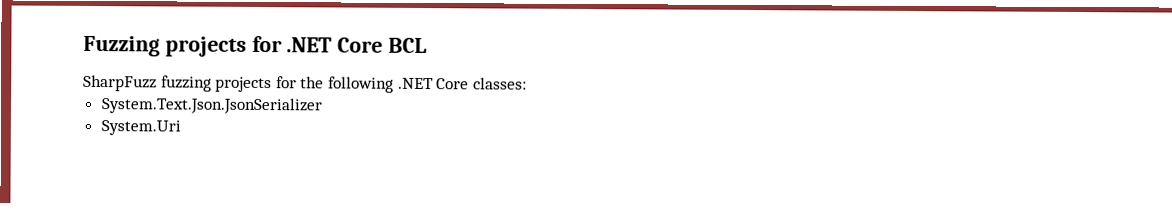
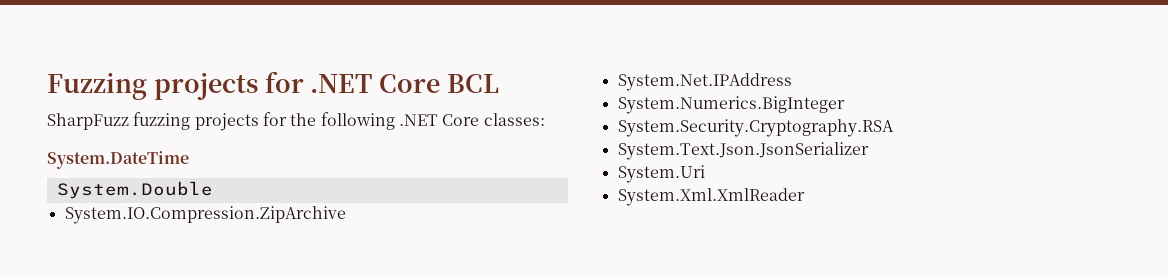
(527, 83) none -> [47,151,189,169] [56,181,213,199] [64,206,346,224] [617,73,792,91] [617,96,845,114] [617,119,894,137] // System.DateTime // System.Double // System.IO.Compression.ZipArchive // System.Net.IPAddress // System.Numerics.BigInteger // System.Security.Cryptography.RSA
(181, 128) none -> [617,188,805,206] // System.Xml.XmlReader

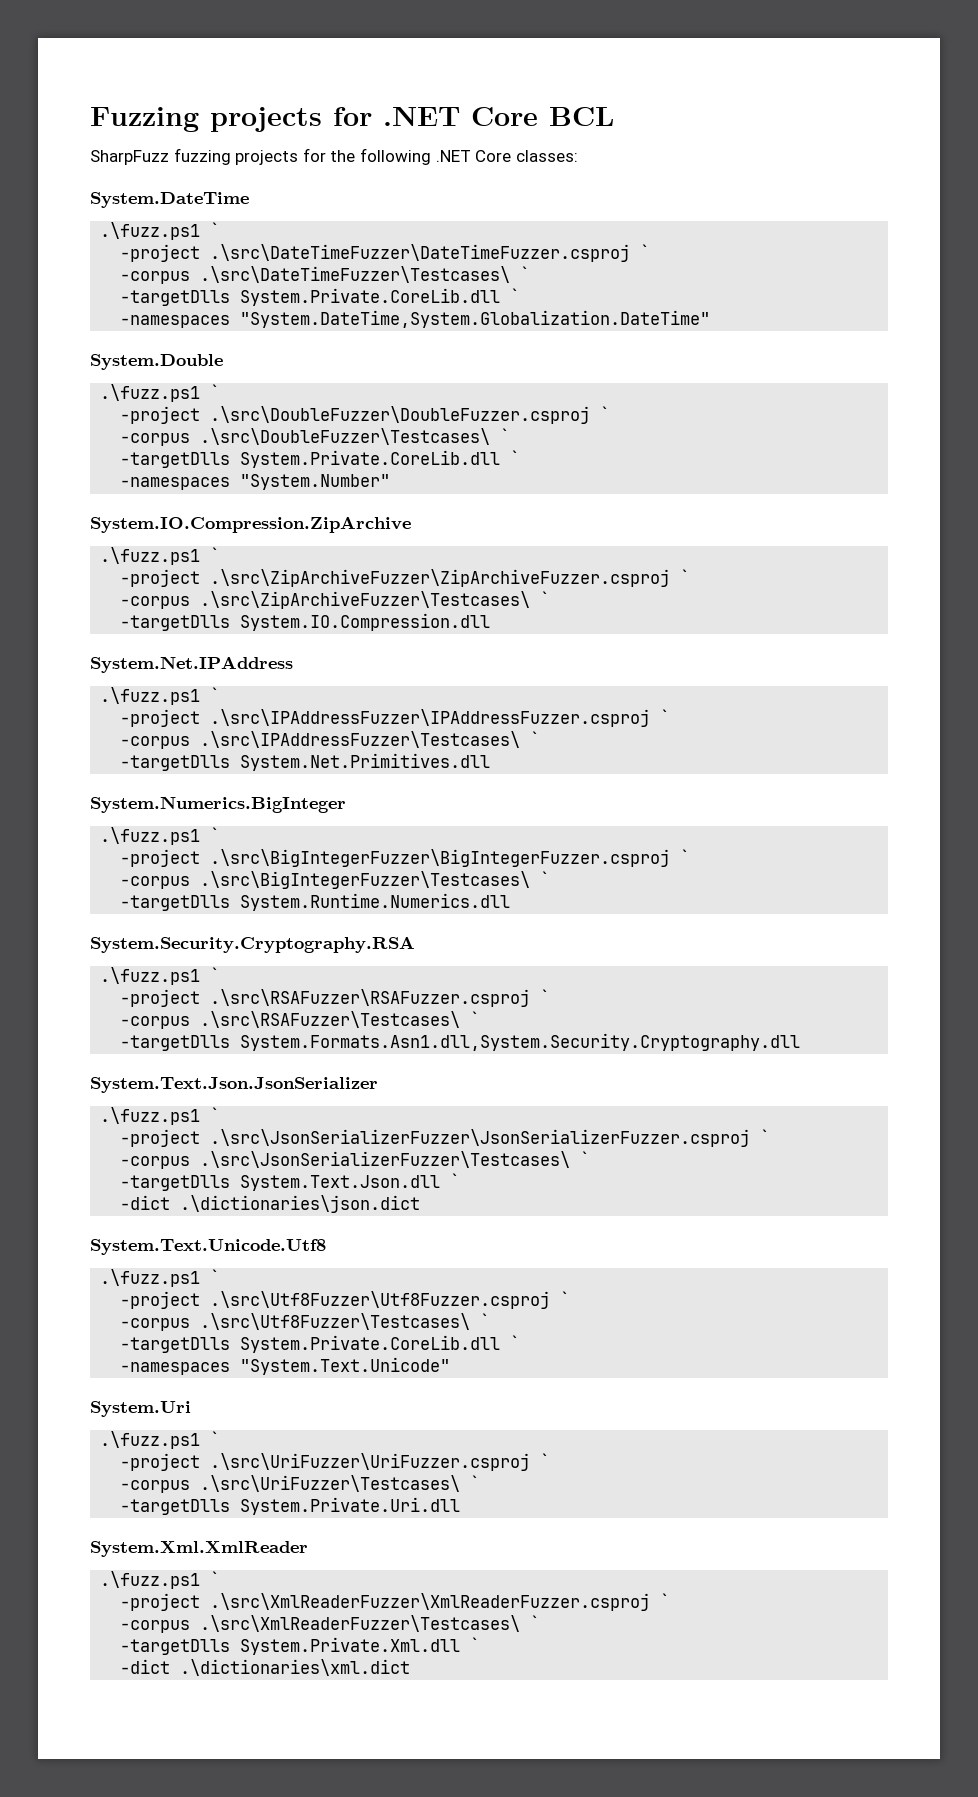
[56,181,213,199] [64,206,346,224] [617,73,792,91] [617,96,845,114] [617,119,894,137] [617,142,869,160] [617,165,705,183] [617,188,805,206] System.Double // System.IO.Compression.ZipArchive // System.Net.IPAddress // System.Numerics.BigInteger // System.Security.Cryptography.RSA // System.Text.Json.JsonSerializer // System.Uri // System.Xml.XmlReader -> [100,222,221,240] [120,244,651,262] [120,266,531,284] [120,288,521,306] [120,310,711,328] [90,354,223,370] [100,384,221,402] [120,406,611,424] [120,428,511,446] [120,450,521,468] [120,474,391,490] [90,516,411,533] [100,547,221,565] [120,569,691,587] [120,591,551,609] [120,613,491,631] [90,656,293,673] [100,687,221,705] [120,709,671,727] [120,731,541,749] [120,753,491,771] [90,796,346,813] [100,827,221,845] [120,849,691,867] [120,871,551,889] [120,893,511,911] [90,936,415,953] [100,967,221,985] [120,989,551,1007] [120,1011,481,1029] [120,1033,801,1051] [90,1077,378,1093] [100,1107,221,1125] [120,1129,771,1147] [120,1151,591,1169] [120,1173,461,1191] [120,1195,421,1213] [90,1239,326,1255] [100,1269,221,1287] [120,1291,571,1309] [120,1313,491,1331] [120,1335,521,1353] [120,1357,451,1375] [90,1401,191,1417] [100,1431,221,1449] [120,1453,551,1471] [120,1475,481,1493] [120,1497,461,1515] [90,1541,308,1557] [100,1571,221,1589] [120,1593,671,1611] [120,1615,541,1633] [120,1637,481,1655] [120,1659,411,1676] .\fuzz.ps1 ` // -project .\src\DateTimeFuzzer\DateTimeFuzzer.csproj ` // -corpus .\src\DateTimeFuzzer\Testcases\ ` // -targetDlls System.Private.CoreLib.dll ` // -namespaces "System.DateTime,System.Globalization.DateTime" // System.Double // .\fuzz.ps1 ` // -project .\src\DoubleFuzzer\DoubleFuzzer.csproj ` // -corpus .\src\DoubleFuzzer\Testcases\ ` // -targetDlls System.Private.CoreLib.dll ` // -namespaces "System.Number" // System.IO.Compression.ZipArchive // .\fuzz.ps1 ` // -project .\src\ZipArchiveFuzzer\ZipArchiveFuzzer.csproj ` // -corpus .\src\ZipArchiveFuzzer\Testcases\ ` // -targetDlls System.IO.Compression.dll // System.Net.IPAddress // .\fuzz.ps1 ` // -project .\src\IPAddressFuzzer\IPAddressFuzzer.csproj ` // -corpus .\src\IPAddressFuzzer\Testcases\ ` // -targetDlls System.Net.Primitives.dll // System.Numerics.BigInteger // .\fuzz.ps1 ` // -project .\src\BigIntegerFuzzer\BigIntegerFuzzer.csproj ` // -corpus .\src\BigIntegerFuzzer\Testcases\ ` // -targetDlls System.Runtime.Numerics.dll // System.Security.Cryptography.RSA // .\fuzz.ps1 ` // -project .\src\RSAFuzzer\RSAFuzzer.csproj ` // -corpus .\src\RSAFuzzer\Testcases\ ` // -targetDlls System.Formats.Asn1.dll,System.Security.Cryptography.dll // System.Text.Json.JsonSerializer // .\fuzz.ps1 ` // -project .\src\JsonSerializerFuzzer\JsonSerializerFuzzer.csproj ` // -corpus .\src\JsonSerializerFuzzer\Testcases\ ` // -targetDlls System.Text.Json.dll ` // -dict .\dictionaries\json.dict // System.Text.Unicode.Utf8 // .\fuzz.ps1 ` // -project .\src\Utf8Fuzzer\Utf8Fuzzer.csproj ` // -corpus .\src\Utf8Fuzzer\Testcases\ ` // -targetDlls System.Private.CoreLib.dll ` // -namespaces "System.Text.Unicode" // System.Uri // .\fuzz.ps1 ` // -project .\src\UriFuzzer\UriFuzzer.csproj ` // -corpus .\src\UriFuzzer\Testcases\ ` // -targetDlls System.Private.Uri.dll // System.Xml.XmlReader // .\fuzz.ps1 ` // -project .\src\XmlReaderFuzzer\XmlReaderFuzzer.csproj ` // -corpus .\src\XmlReaderFuzzer\Testcases\ ` // -targetDlls System.Private.Xml.dll ` // -dict .\dictionaries\xml.dict

